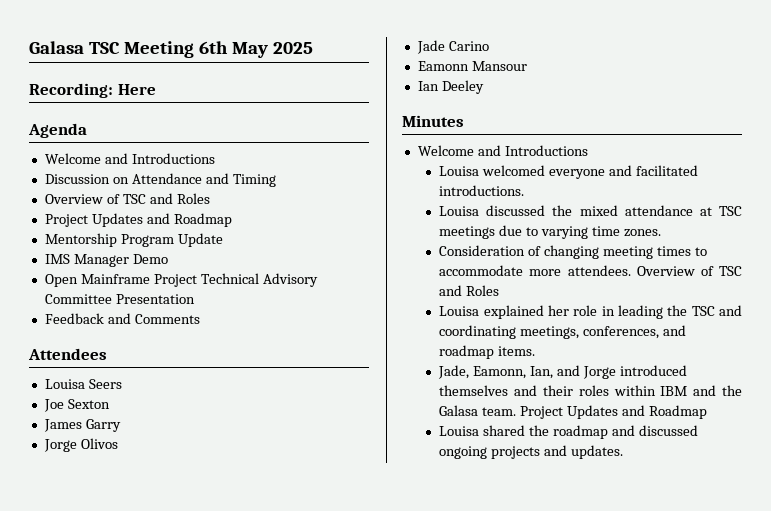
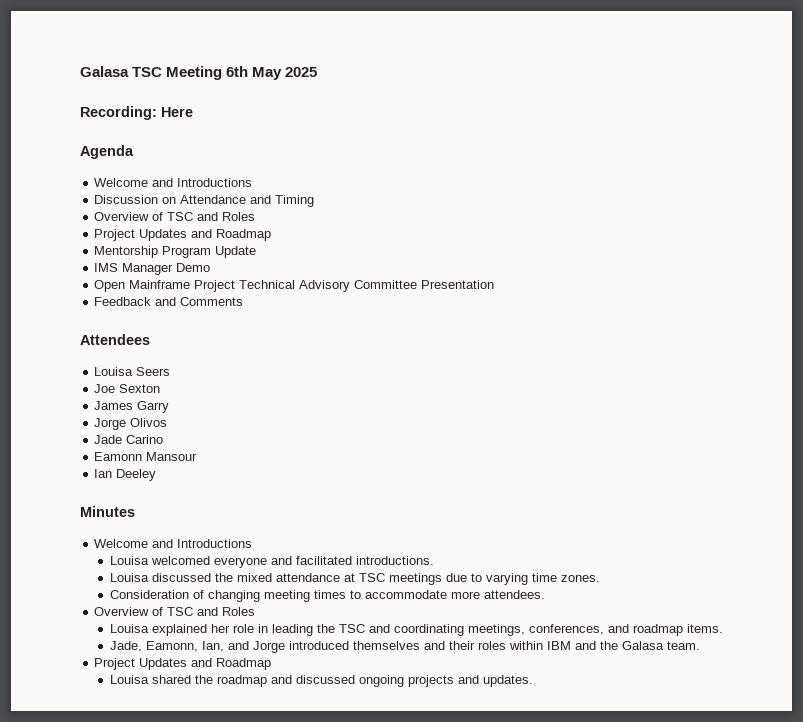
(631, 270) none -> (546, 594) //
(517, 411) none -> (701, 645) //

